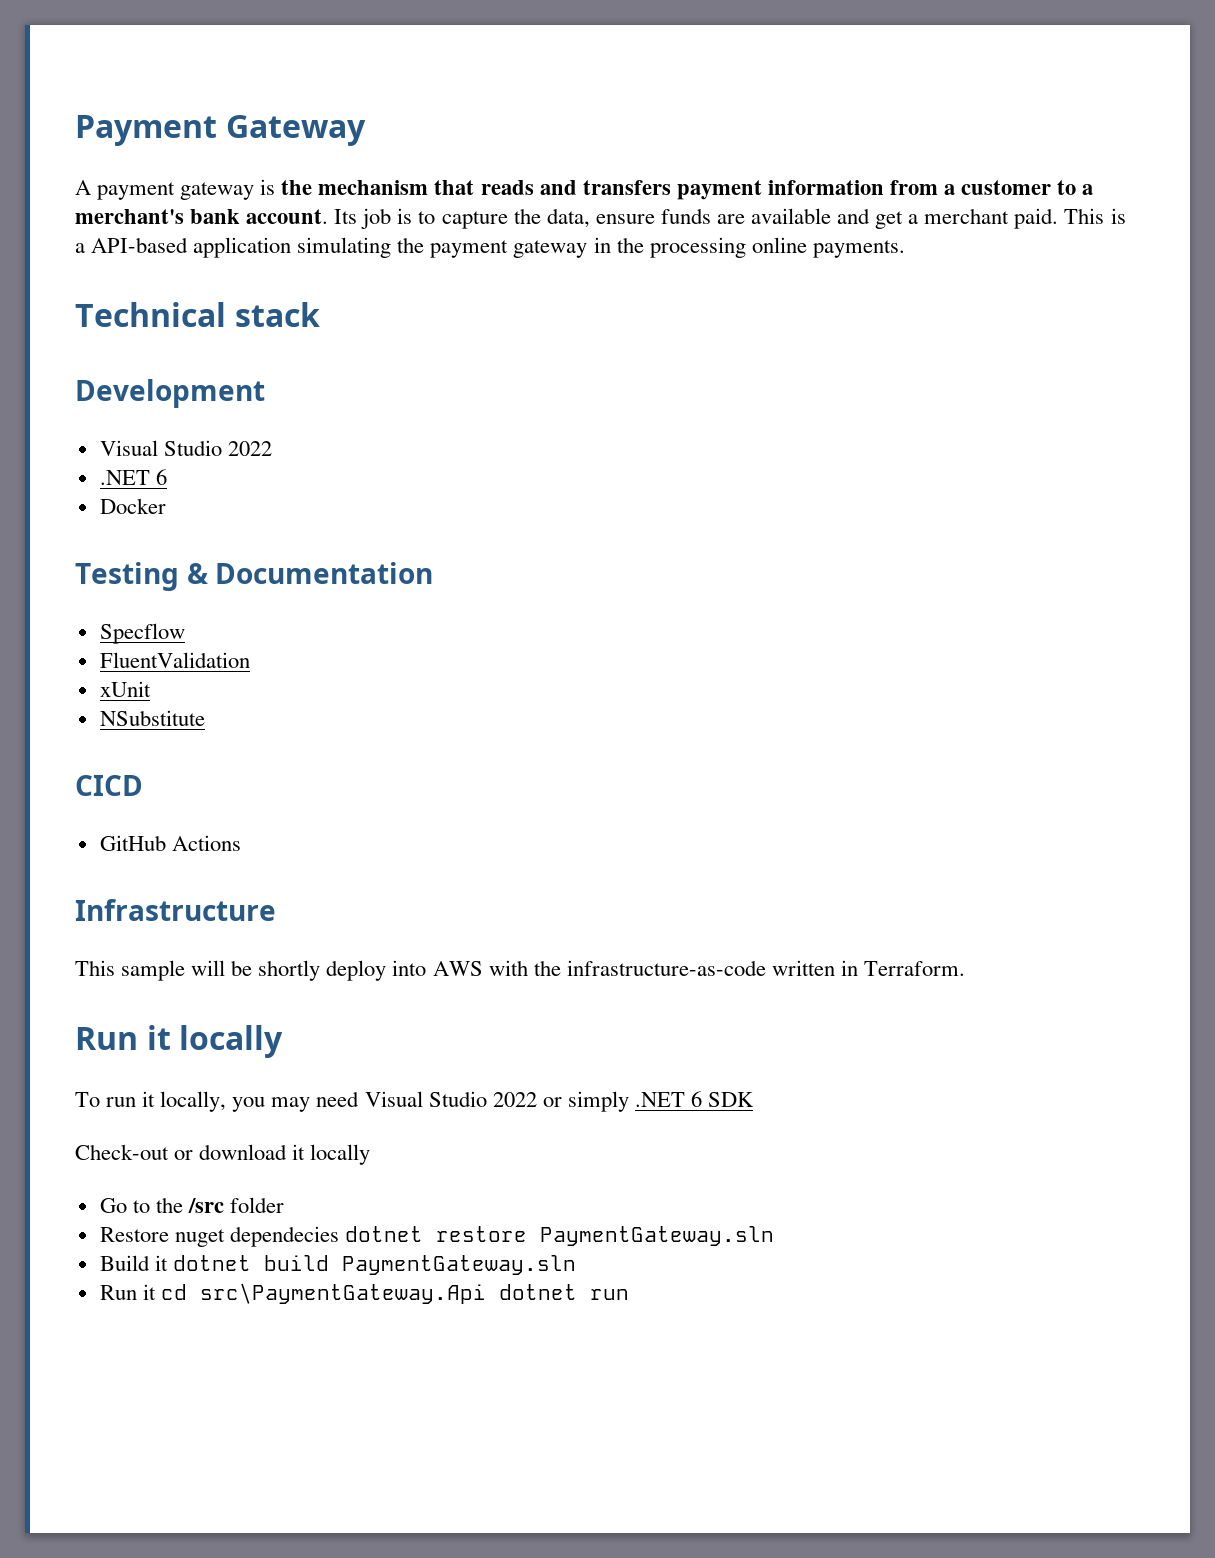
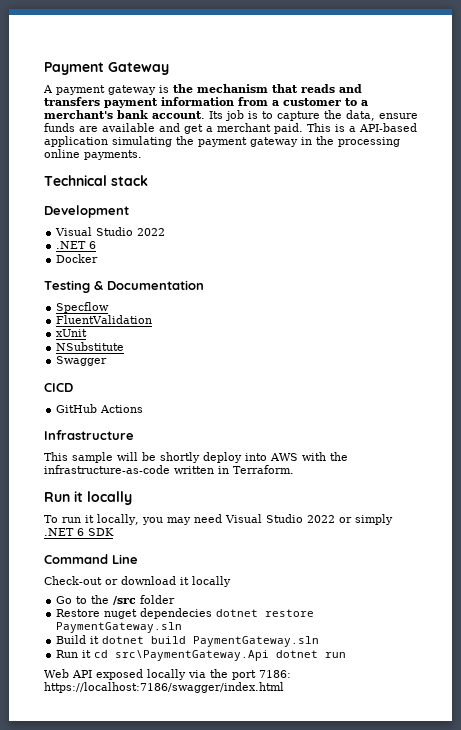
(205, 718) none -> [56,356,108,366] // Swagger
(755, 1099) none -> [44,554,138,564] // Command Line
(629, 1294) none -> [44,669,291,680] [44,682,284,693] // Web API exposed locally via the port 7186: https://localhost:7186/swagger/index.html

